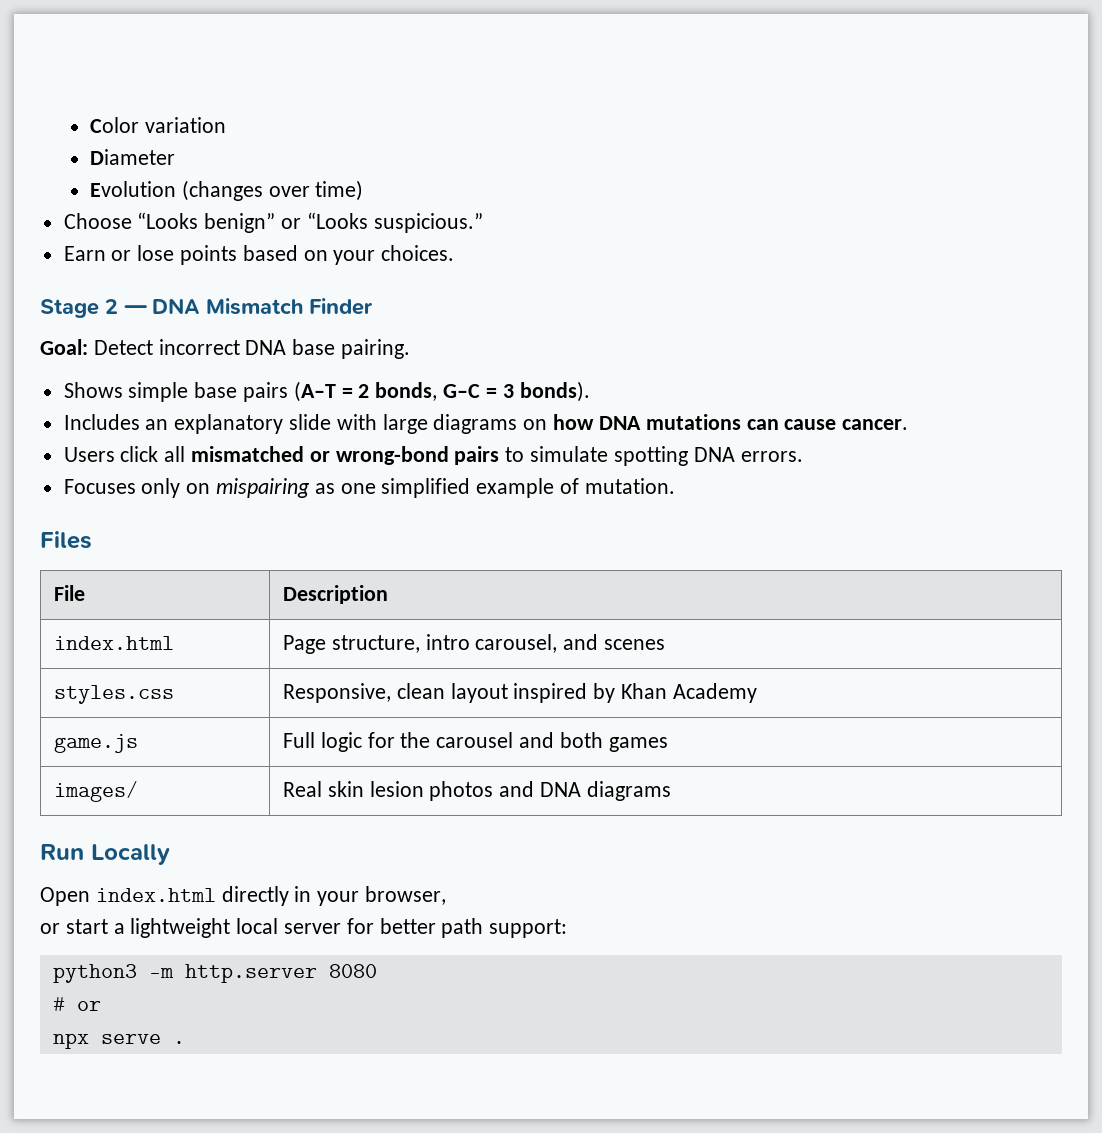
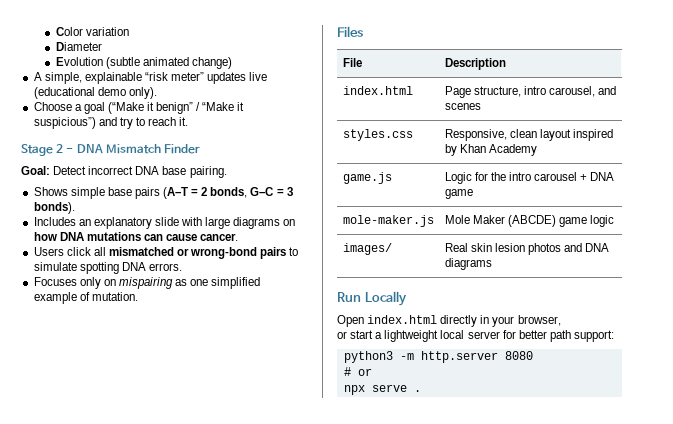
[181,180,364,201] [63,212,483,233] [63,245,455,265] (changes over time) // Choose “Looks benign” or “Looks suspicious.” // Earn or lose points based on your choices. -> [105,57,232,69] [33,72,268,84] [33,87,157,99] [33,102,245,114] [33,117,189,129] (subtle animated change) // A simple, explainable “risk meter” updates live (educational demo only). // Choose a goal (“Make it benign” / “Make it suspicious”) and try to reach it.
[124,305,147,314] — -> [66,148,74,153] -
[283,732,668,752] Full logic for the carousel and both games -> [444,172,615,184] [444,189,473,199] [342,215,434,227] [444,215,614,227] Logic for the intro carousel + DNA game // mole-maker.js | Mole Maker (ABCDE) game logic

